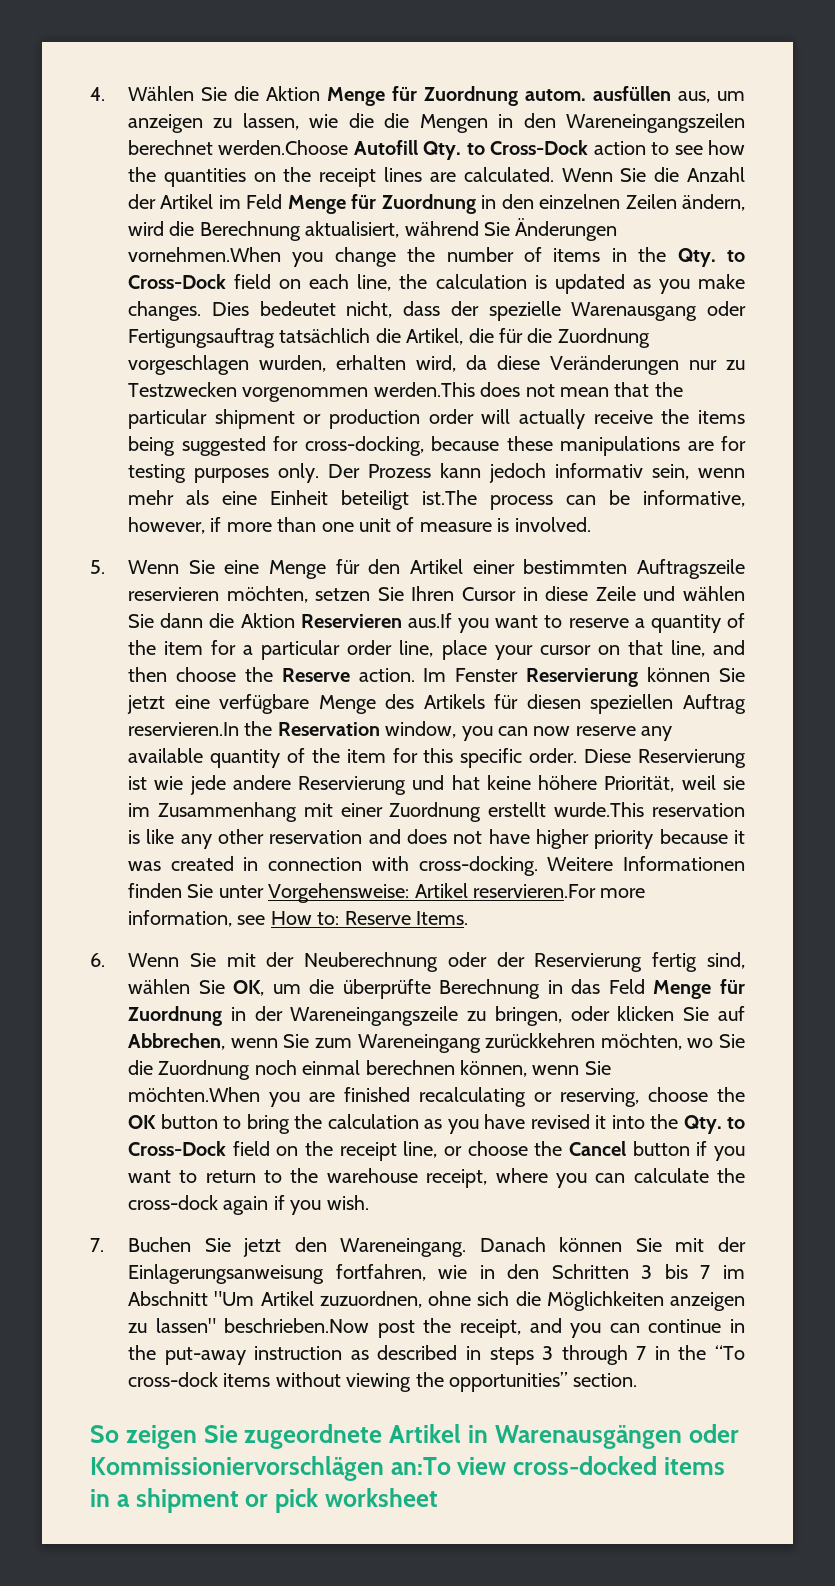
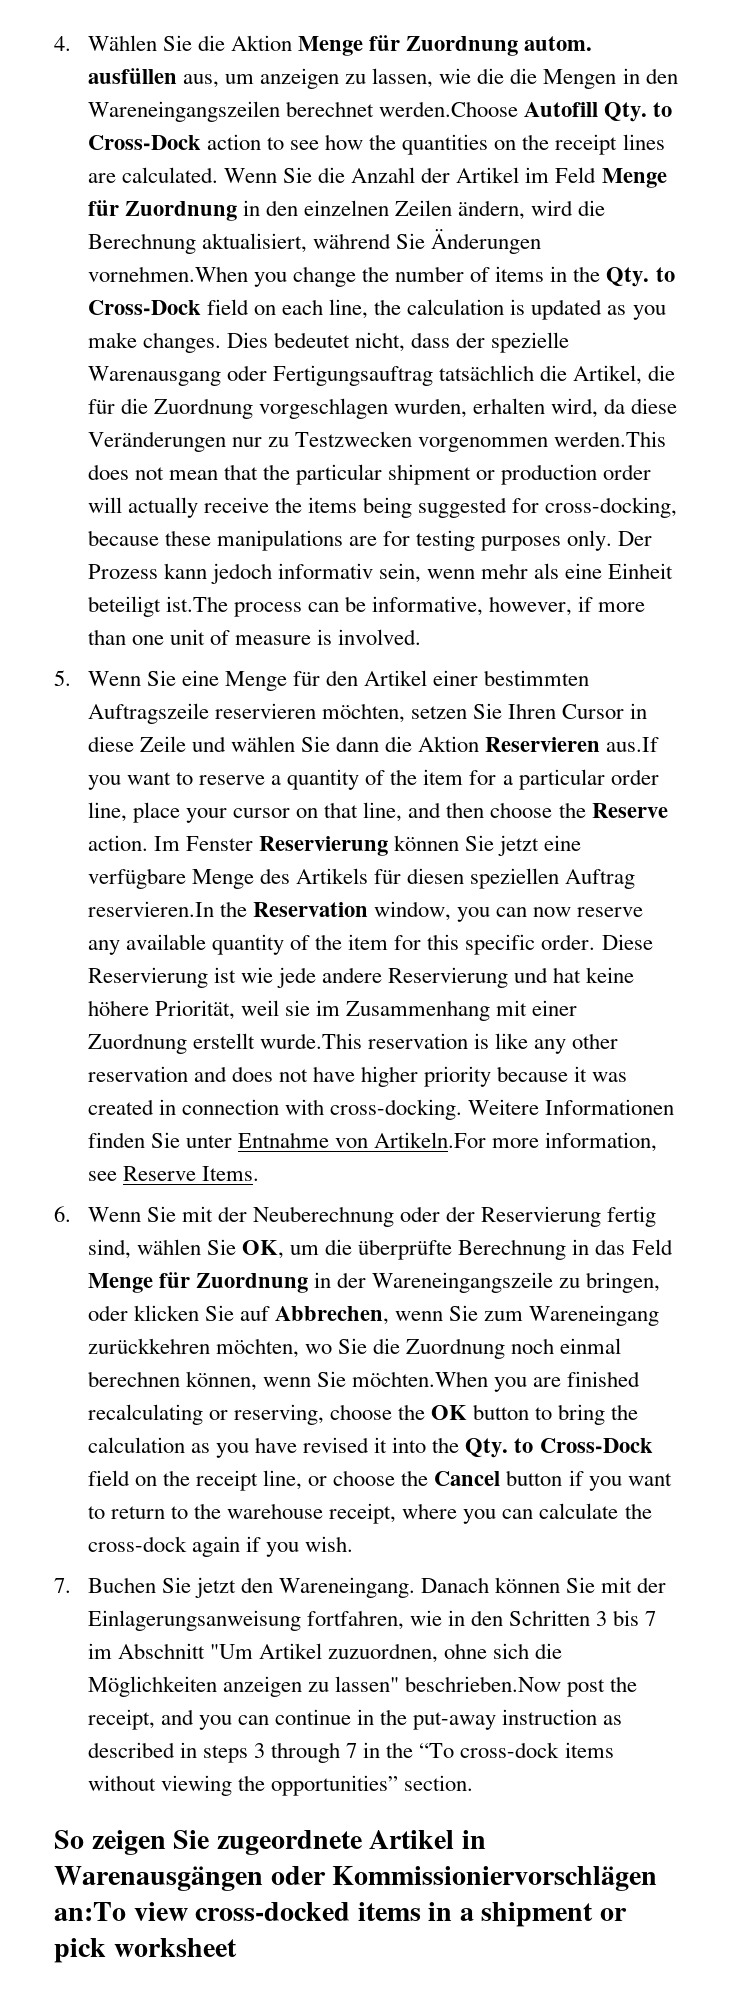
[268,883,597,903] Vorgehensweise: Artikel reservieren.For -> [237,1132,487,1148] Entnahme von Artikeln.For
[270,911,340,925] How to: -> (117, 1176) none

